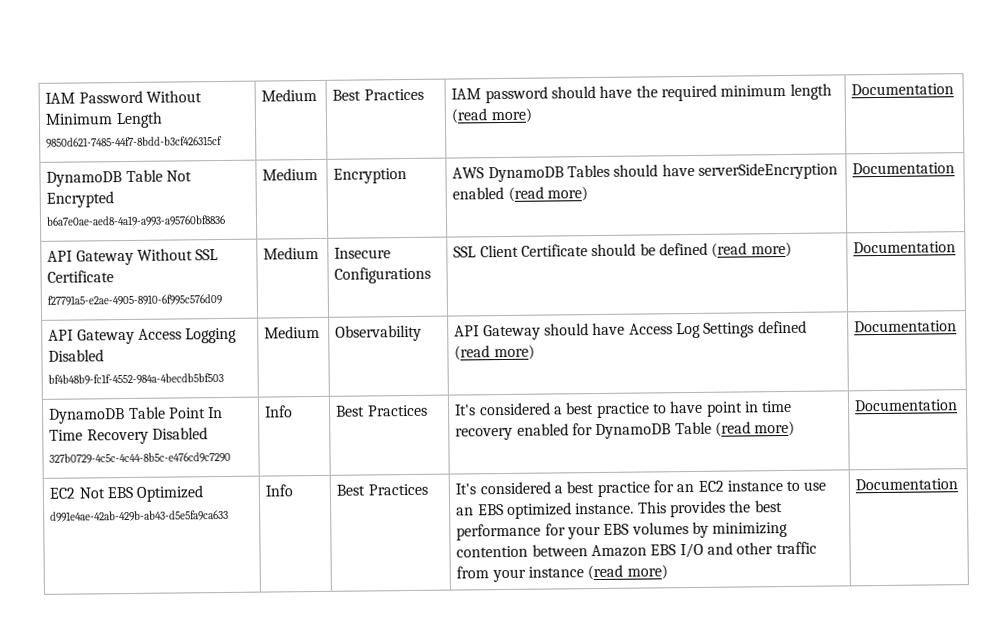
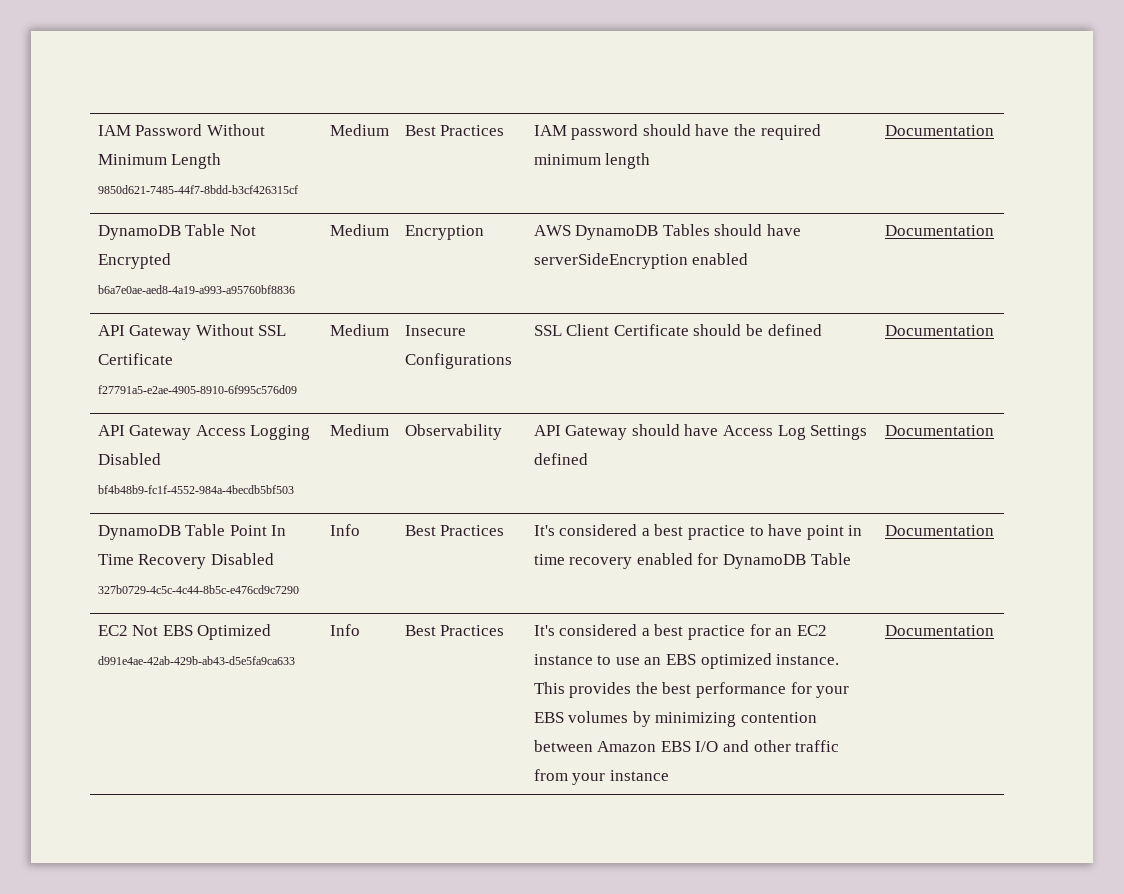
[451,107,532,124] (read more) -> (651, 161) none
[507,186,588,202] (read more) -> (749, 259) none
[711,241,792,258] (read more) -> (822, 330) none
[454,344,535,361] (read more) -> (588, 459) none
[714,420,796,437] (read more) -> (851, 559) none
[587,564,668,581] (read more) -> (669, 775) none

